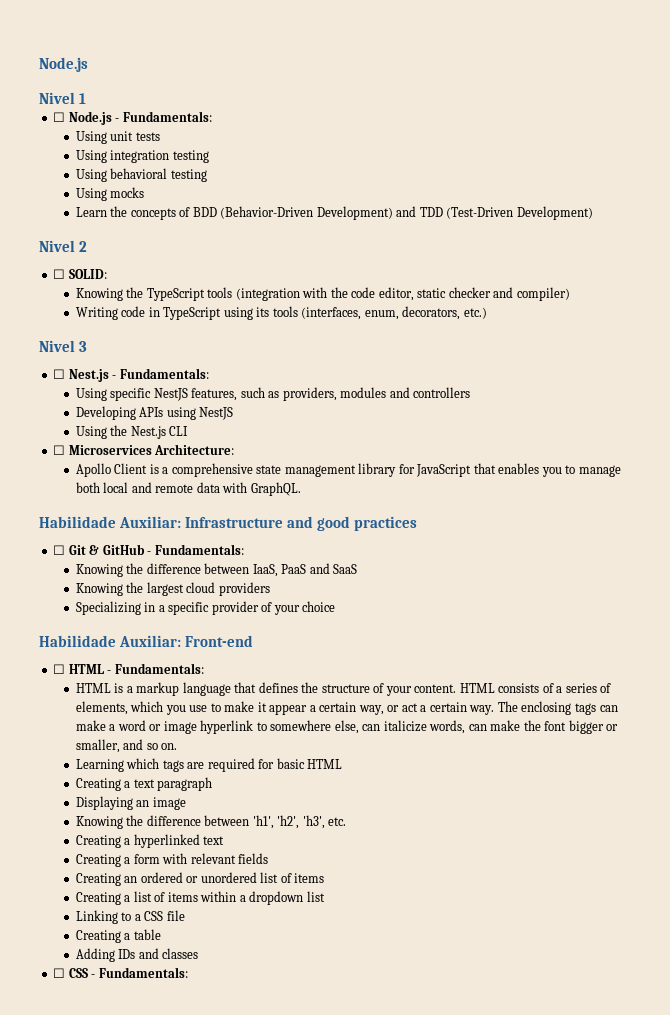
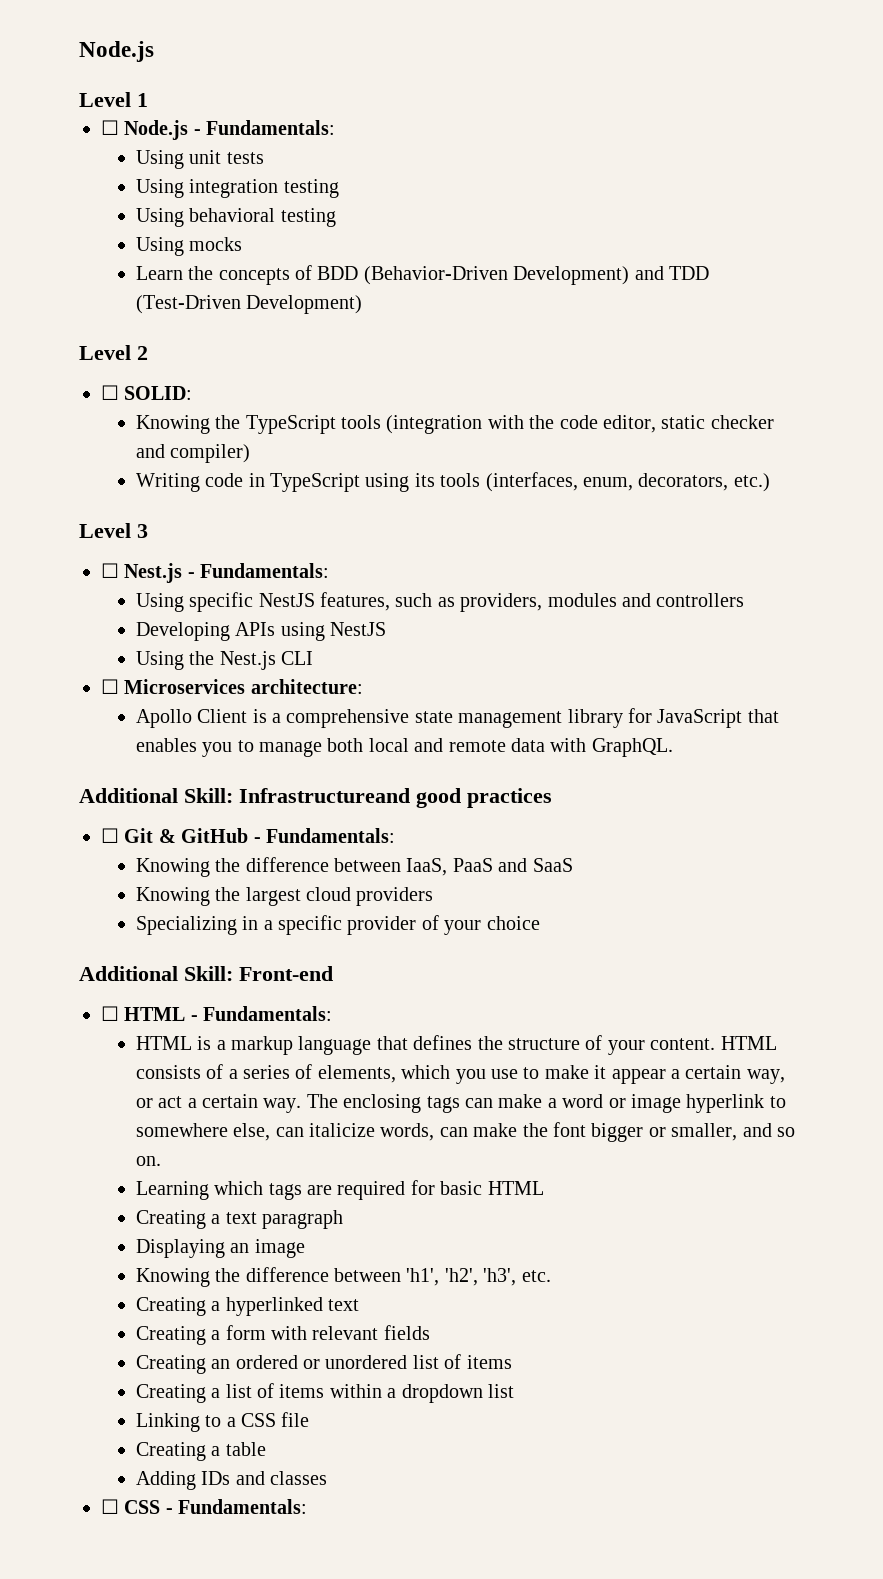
[39,92,75,104] Nivel -> [79,92,131,107] Level
[39,240,75,252] Nivel -> [79,345,131,360] Level
[39,340,75,352] Nivel -> [79,523,131,538] Level
[154,444,235,455] Architecture: -> [250,679,363,694] architecture:
[39,516,313,528] Habilidade Auxiliar: Infrastructure and -> [79,788,410,803] Additional Skill: Infrastructureand
[39,635,181,647] Habilidade Auxiliar: -> [79,966,233,981] Additional Skill:

